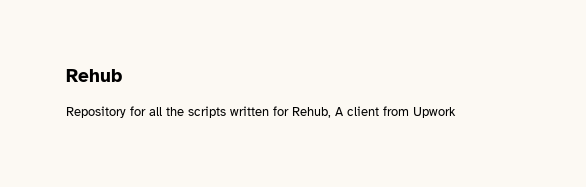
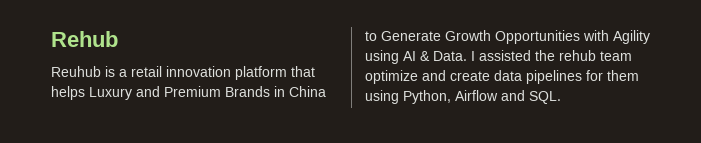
[66,106,456,118] Repository for all the scripts written for Rehub, A client from Upwork -> [51,66,315,80] [51,86,326,100] [365,30,650,44] [365,50,632,64] [365,70,639,84] [365,90,561,104] Reuhub is a retail innovation platform that helps Luxury and Premium Brands in China to Generate Growth Opportunities with Agility using AI & Data. I assisted the rehub team optimize and create data pipelines for them using Python, Airflow and SQL.

